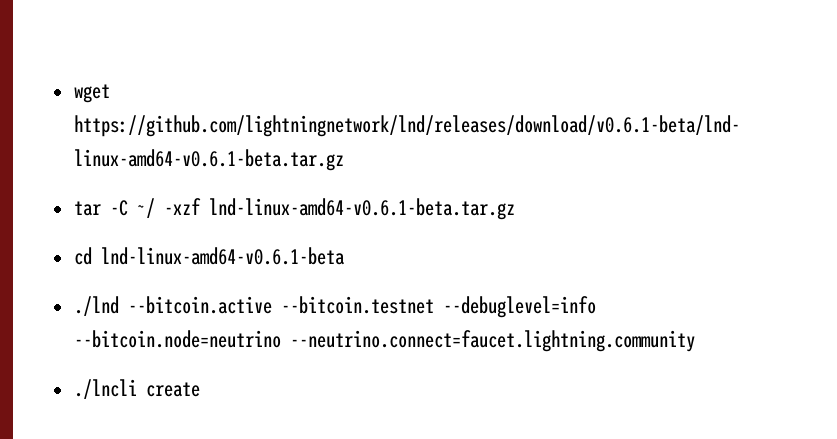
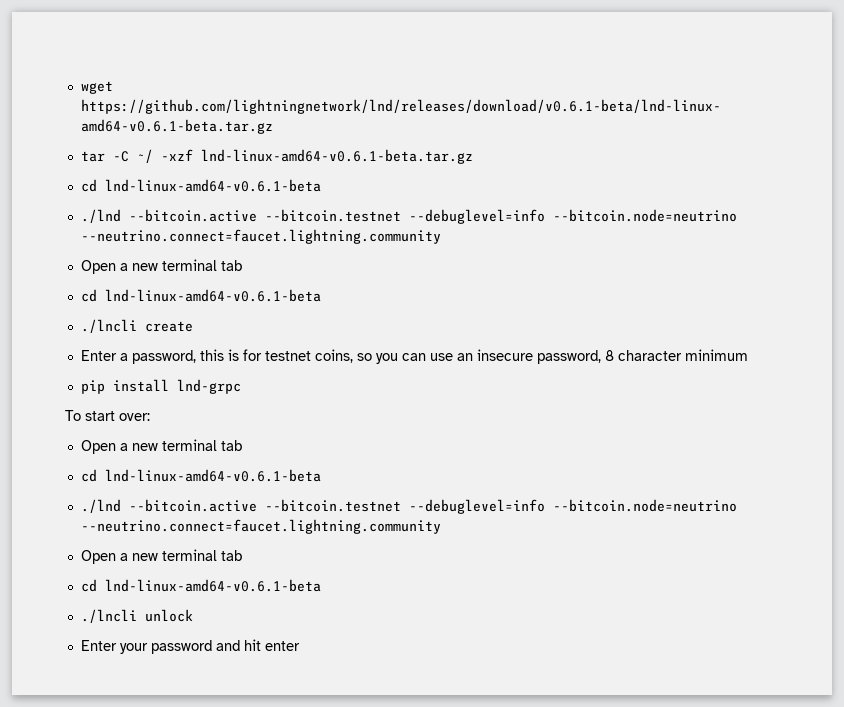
[73,379,200,399] ./lncli create -> [80,259,242,274] [80,289,321,302] [80,319,193,333] [80,349,748,364] [80,379,241,394] [65,410,150,421] [80,439,242,454] [80,469,321,482] [80,499,737,514] [80,519,441,534] [80,549,242,564] [80,579,321,592] [80,609,193,623] [80,639,300,654] Open a new terminal tab // cd lnd-linux-amd64-v0.6.1-beta // ./lncli create // Enter a password, this is for testnet coins, so you can use an insecure password, 8 character minimum // pip install lnd-grpc // To start over: // Open a new terminal tab // cd lnd-linux-amd64-v0.6.1-beta // ./lnd --bitcoin.active --bitcoin.testnet --debuglevel=info --bitcoin.node=neutrino --neutrino.connect=faucet.lightning.community // Open a new terminal tab // cd lnd-linux-amd64-v0.6.1-beta // ./lncli unlock // Enter your password and hit enter

